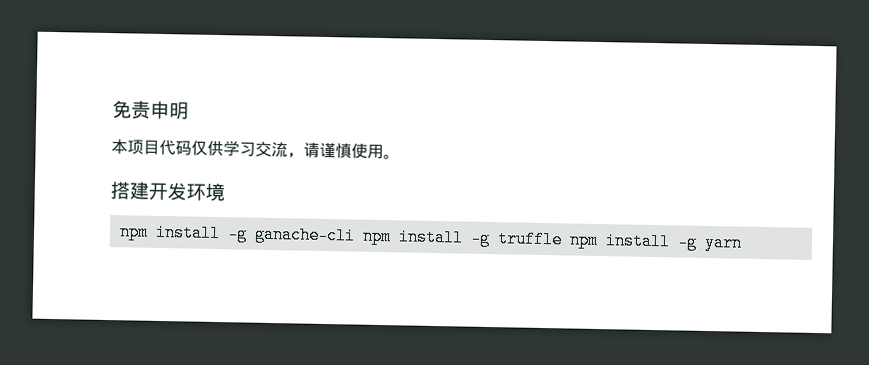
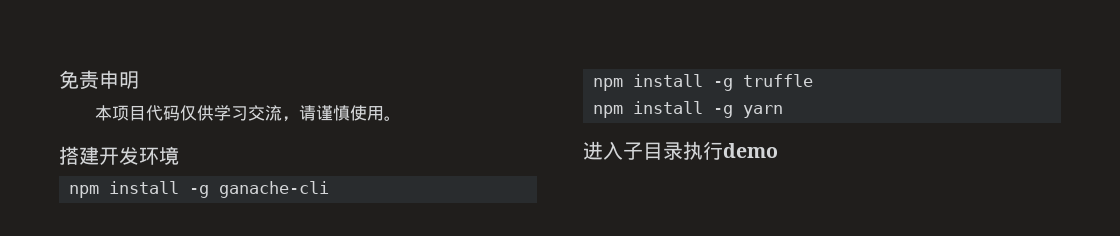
(356, 235) none -> (330, 189) //
(563, 239) none -> (814, 80) //
(743, 242) none -> [583,141,778,160] // 进入子目录执行demo

